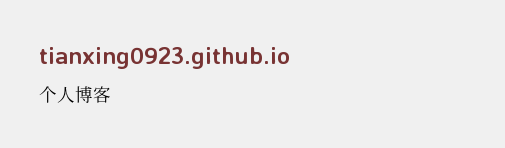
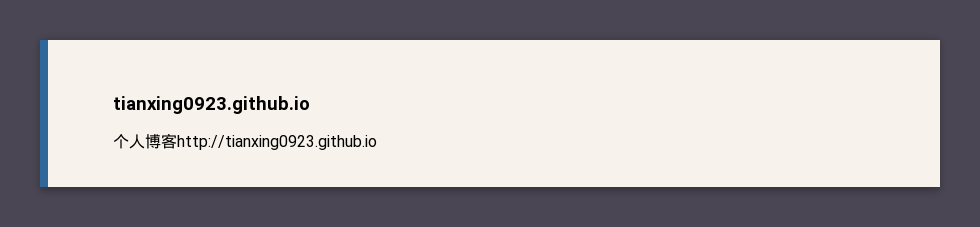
(111, 94) none -> [177,135,377,150] http://tianxing0923.github.io

